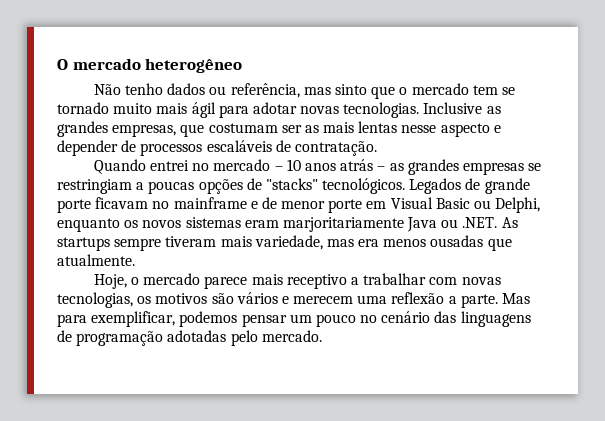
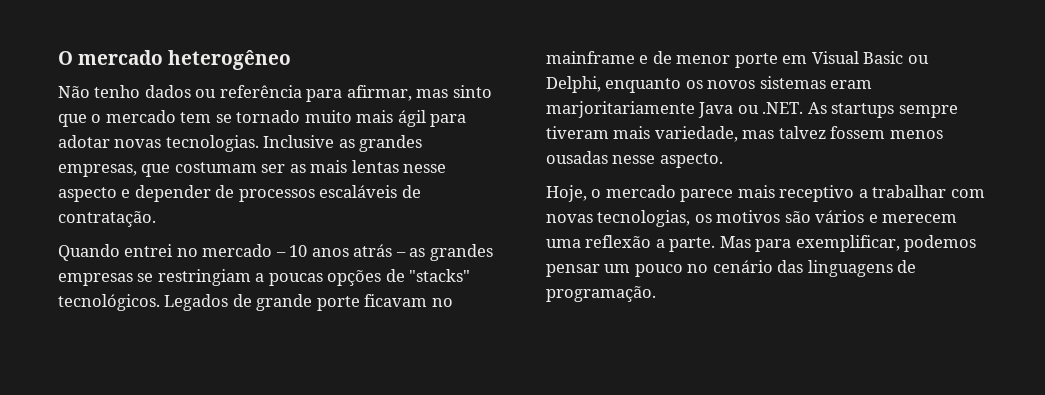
[230,83,300,98] referência, -> [219,85,412,102] referência para afirmar,
[358,235,512,251] [57,254,135,266] era menos ousadas que atualmente. -> [778,126,943,139] [546,151,723,168] talvez fossem menos ousadas nesse aspecto.
[76,330,322,346] programação adotadas pelo mercado. -> [546,286,656,302] programação.

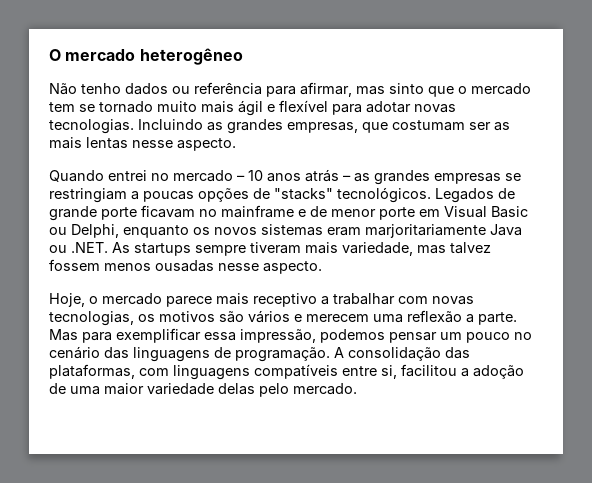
(426, 118) none -> [267,100,328,112] e flexível
[263,135,335,148] Inclusive -> [138,119,203,130] Incluindo
[58,185,421,202] [58,211,156,227] aspecto e depender de processos escaláveis de contratação. -> [177,138,236,151] aspecto.
[795,235,900,252] exemplificar, -> [116,328,316,343] exemplificar essa impressão,
(656, 294) none -> [334,347,470,361] [49,364,524,380] [49,383,357,397] A consolidação das plataformas, com linguagens compatíveis entre si, facilitou a adoção de uma maior variedade delas pelo mercado.

